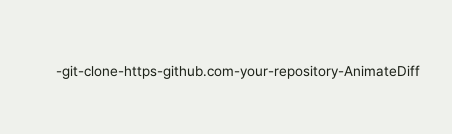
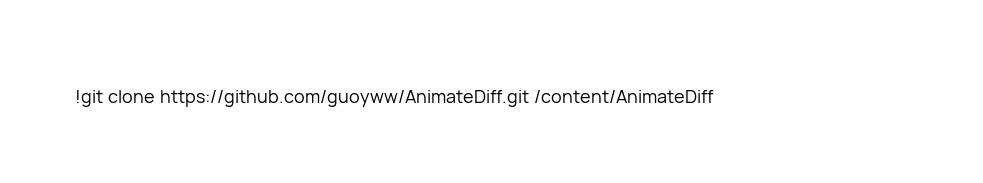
[56,65,420,79] -git-clone-https-github.com-your-repository-AnimateDiff -> [75,90,714,107] !git clone https://github.com/guoyww/AnimateDiff.git /content/AnimateDiff

